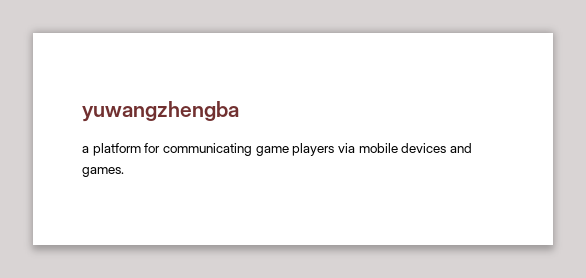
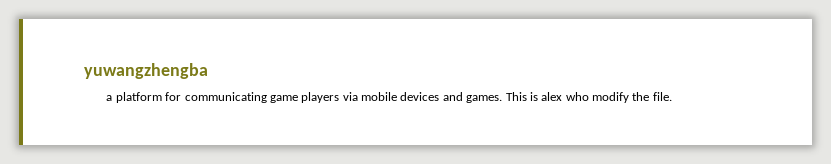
(124, 172) none -> [505,92,672,103] This is alex who modify the file.

